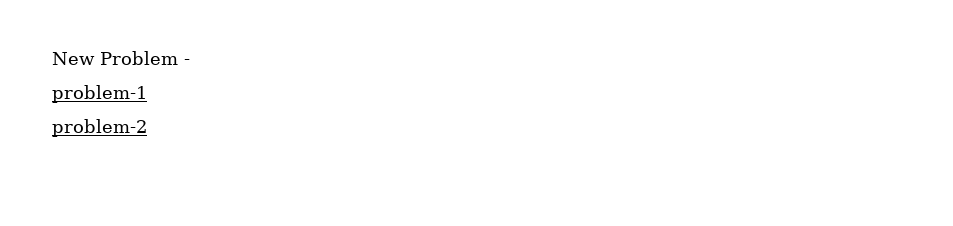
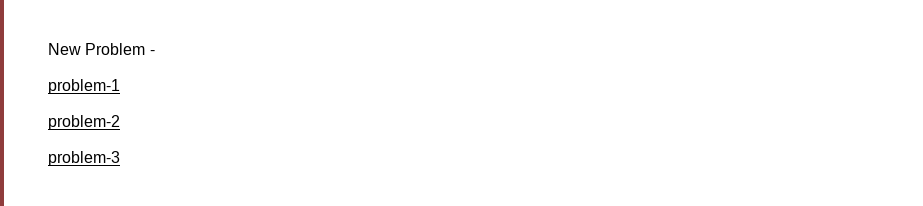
(147, 128) none -> [48,151,120,166] // problem-3

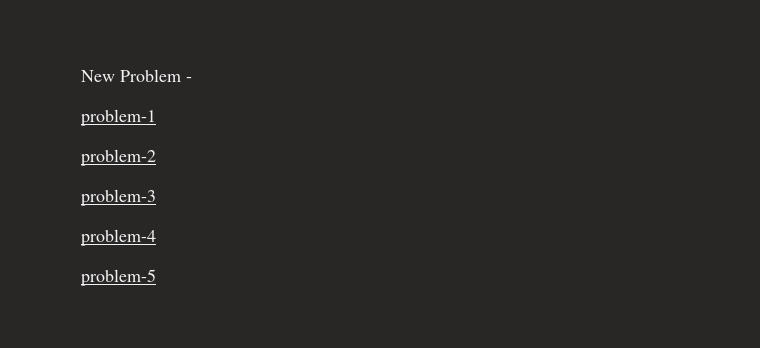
(120, 158) none -> [81,229,156,246] [81,269,156,286] // problem-4 // problem-5

